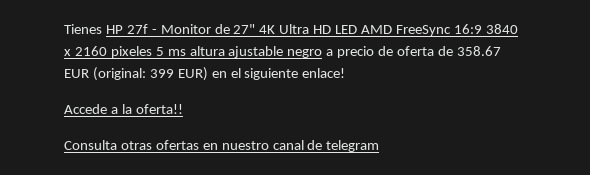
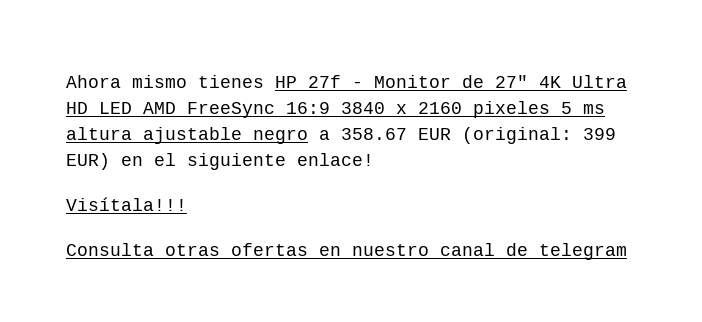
[64,24,102,34] Tienes -> [66,75,264,88] Ahora mismo tienes
[337,46,453,58] precio de oferta de -> (330, 135) none
[64,104,183,114] Accede a la oferta!! -> [66,197,187,211] Visítala!!!

